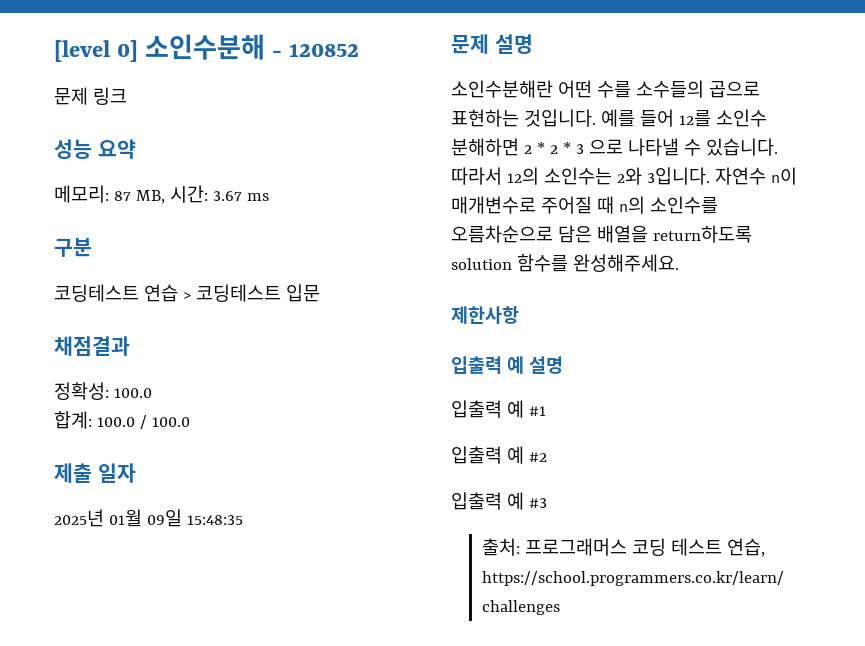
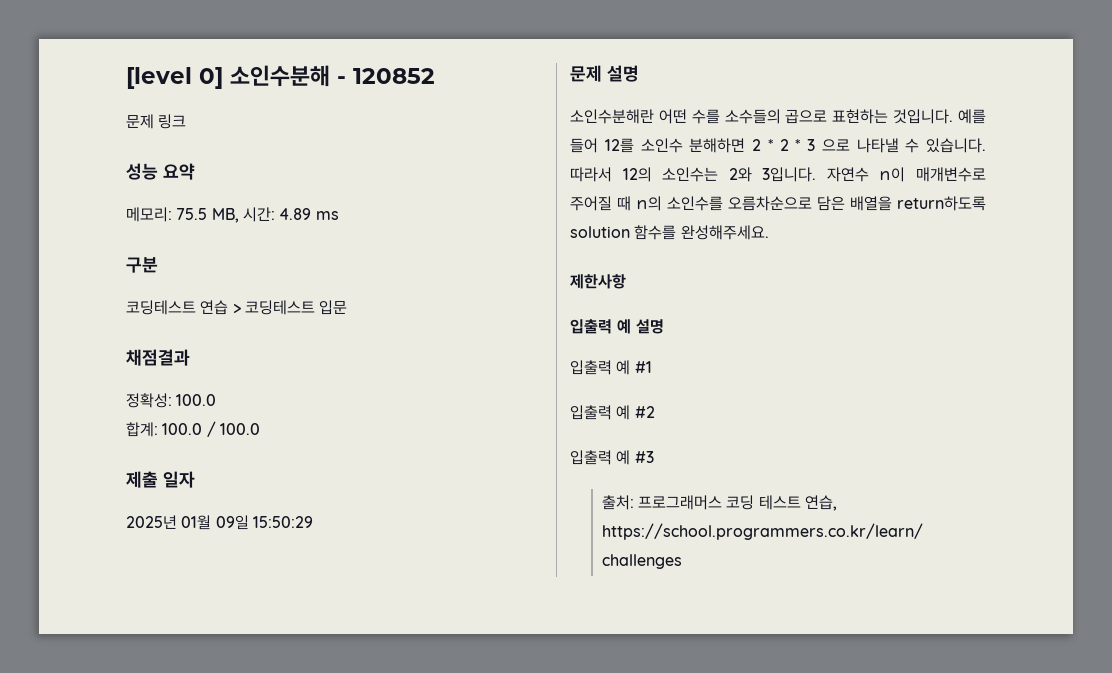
[113,191,131,201] 87 -> [176,208,208,220] 75.5
[212,191,242,201] 3.67 -> [279,208,312,220] 4.89
[186,515,243,525] 15:48:35 -> [252,516,313,528] 15:50:29

